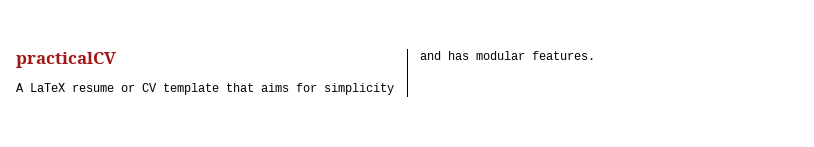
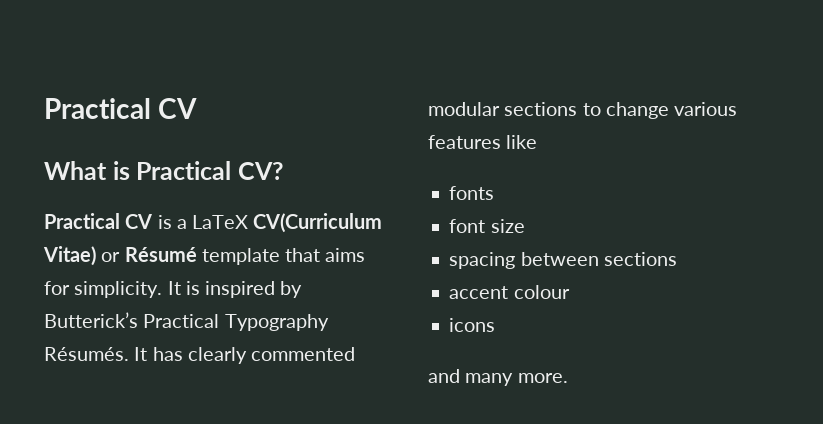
[16,52,116,68] [16,83,394,95] [420,51,595,60] practicalCV // A LaTeX resume or CV template that aims for simplicity and has modular features. -> [44,98,198,119] [44,161,284,180] [44,213,383,233] [43,246,366,266] [44,281,303,298] [44,312,329,331] [44,347,356,364] [428,102,738,119] [428,135,538,149] [449,186,495,200] [449,219,525,233] [449,252,677,269] [449,285,570,299] [449,318,496,332] [428,369,568,386] Practical CV // What is Practical CV? // Practical CV is a LaTeX CV(Curriculum Vitae) or Résumé template that aims for simplicity. It is inspired by Butterick’s Practical Typography Résumés. It has clearly commented modular sections to change various features like // fonts // font size // spacing between sections // accent colour // icons // and many more.

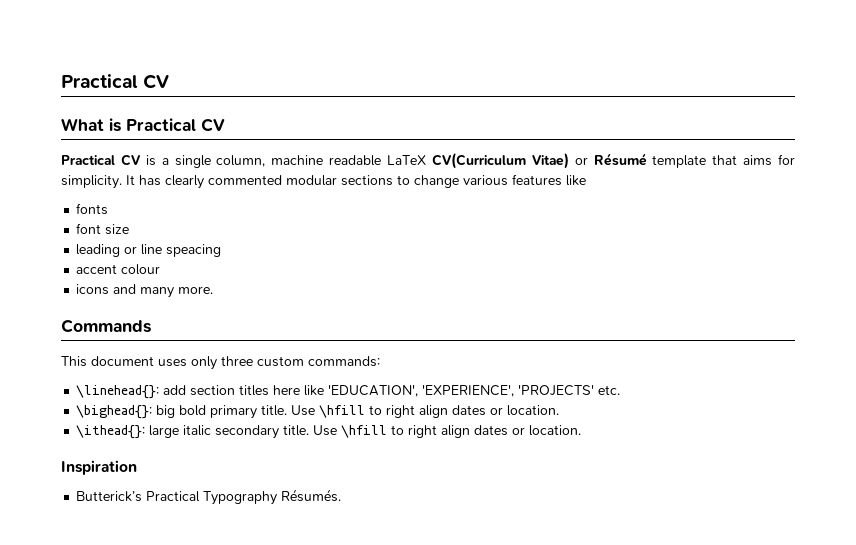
[237,162,284,180] CV? -> [201,118,225,132] CV
(187, 224) none -> [174,155,382,168] single column, machine readable
[185,281,303,298] [44,312,329,331] [44,347,148,361] is inspired by Butterick’s Practical Typography Résumés. It -> (135, 180) none
[449,252,677,269] spacing between sections -> [76,244,222,257] leading or line speacing
(496, 325) // -> (110, 289) none
(568, 378) none -> [61,319,151,333] [61,356,380,370] [76,385,621,399] [76,405,560,419] [76,425,582,439] [61,460,137,475] [76,489,342,505] // Commands // This document uses only three custom commands: // \linehead{}: add section titles here like 'EDUCATION', 'EXPERIENCE', 'PROJECTS' etc. // \bighead{}: big bold primary title. Use \hfill to right align dates or location. // \ithead{}: large italic secondary title. Use \hfill to right align dates or location. // Inspiration // Butterick’s Practical Typography Résumés.

